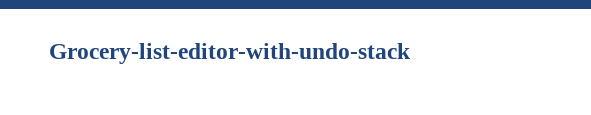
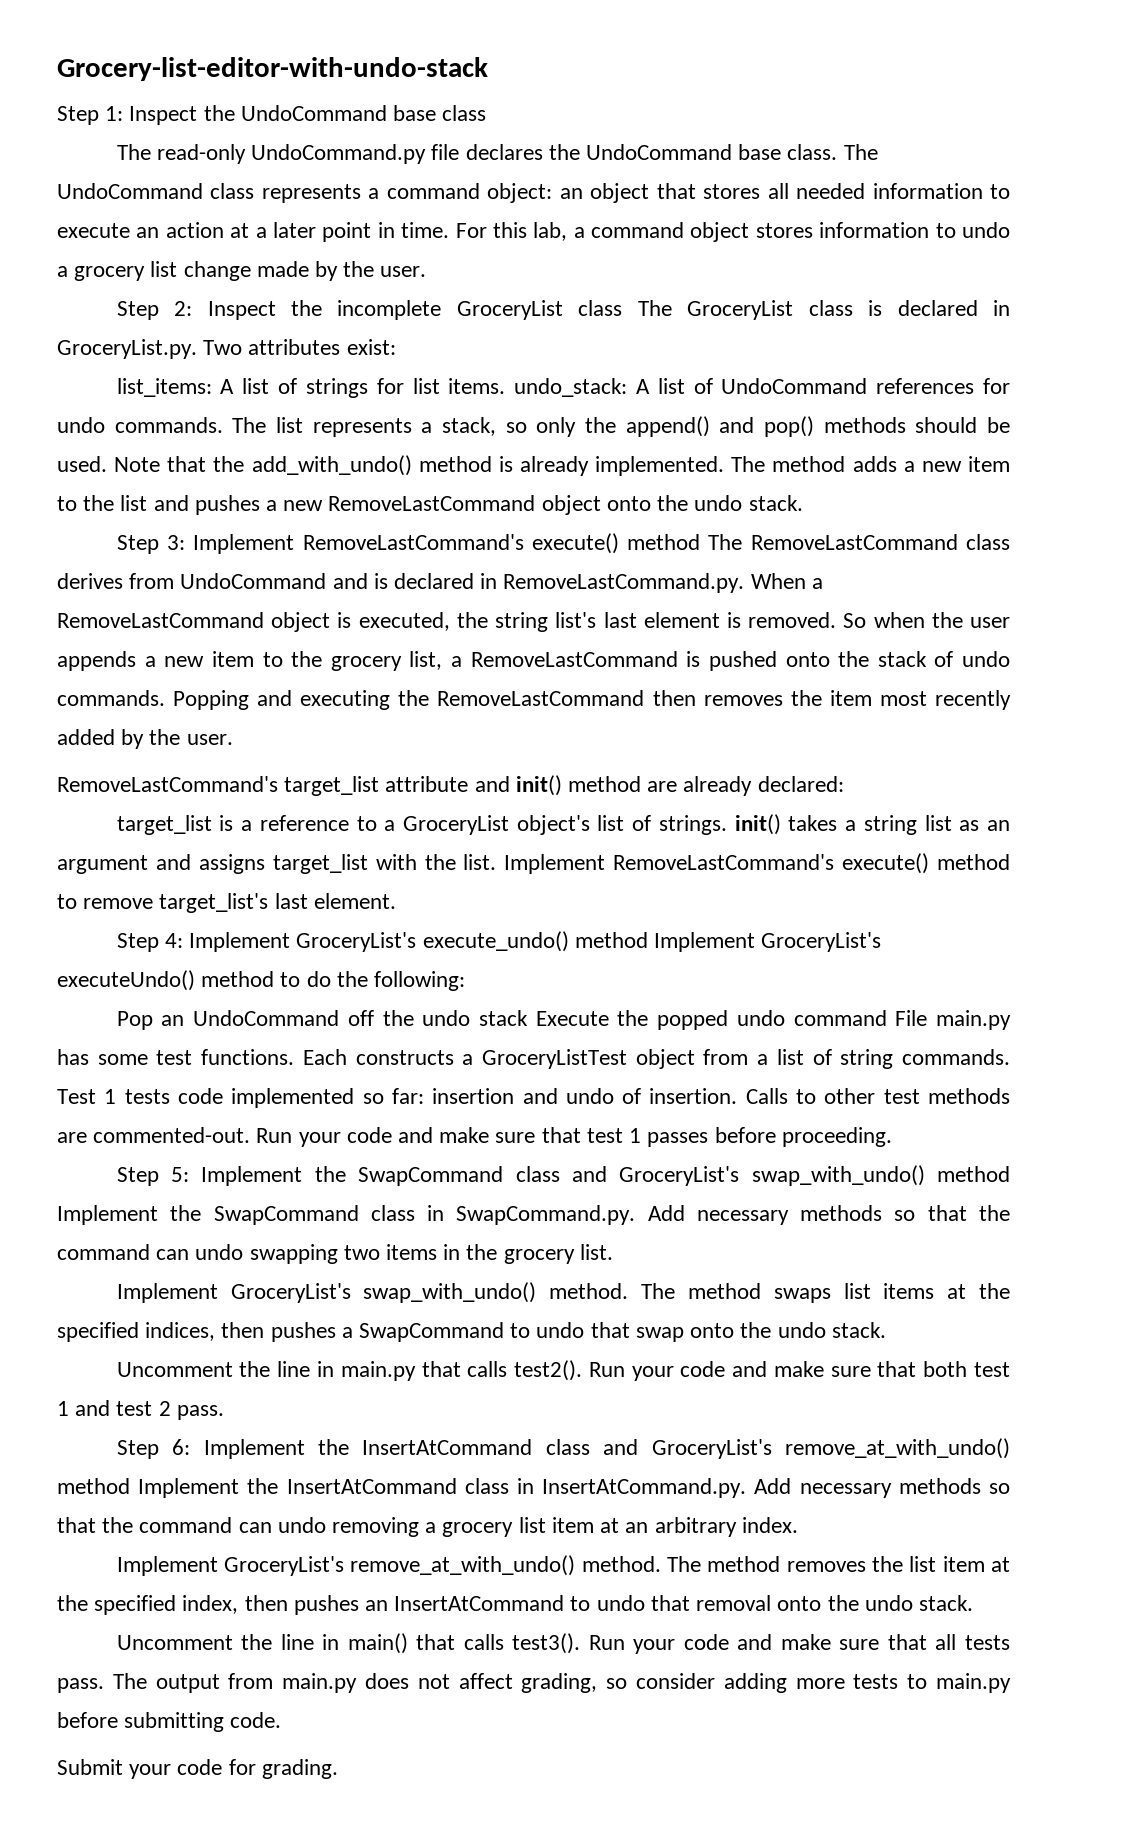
(411, 53) none -> [57,105,487,125] [116,144,878,164] [57,183,1010,203] [57,222,1010,242] [57,261,427,281] [116,300,1010,320] [57,339,396,359] [116,378,1010,398] [57,416,1010,437] [57,455,1010,476] [57,495,803,515] [116,533,1010,554] [57,573,823,593] [57,612,1010,632] [57,651,1010,671] [57,690,1012,710] [57,729,233,749] [57,775,844,796] [116,814,1010,835] [57,853,1010,874] [57,893,396,913] [116,931,882,952] [57,970,466,991] [116,1010,1012,1030] [57,1049,1010,1069] [57,1088,1010,1108] [57,1127,892,1147] [116,1165,1010,1186] [57,1205,1010,1225] [57,1244,613,1264] [116,1282,1011,1303] [57,1322,886,1342] [116,1360,1010,1381] [57,1400,224,1420] [116,1438,1010,1459] [57,1478,1011,1498] [57,1517,798,1537] [116,1555,1011,1576] [57,1595,973,1615] [116,1633,1010,1654] [57,1673,1011,1693] [57,1712,282,1732] [57,1759,338,1779] // Step 1: Inspect the UndoCommand base class // The read-only UndoCommand.py file declares the UndoCommand base class. The UndoCommand class represents a command object: an object that stores all needed information to execute an action at a later point in time. For this lab, a command object stores information to undo a grocery list change made by the user. // Step 2: Inspect the incomplete GroceryList class The GroceryList class is declared in GroceryList.py. Two attributes exist: // list_items: A list of strings for list items. undo_stack: A list of UndoCommand references for undo commands. The list represents a stack, so only the append() and pop() methods should be used. Note that the add_with_undo() method is already implemented. The method adds a new item to the list and pushes a new RemoveLastCommand object onto the undo stack. // Step 3: Implement RemoveLastCommand's execute() method The RemoveLastCommand class derives from UndoCommand and is declared in RemoveLastCommand.py. When a RemoveLastCommand object is executed, the string list's last element is removed. So when the user appends a new item to the grocery list, a RemoveLastCommand is pushed onto the stack of undo commands. Popping and executing the RemoveLastCommand then removes the item most recently added by the user. // RemoveLastCommand's target_list attribute and init() method are already declared: // target_list is a reference to a GroceryList object's list of strings. init() takes a string list as an argument and assigns target_list with the list. Implement RemoveLastCommand's execute() method to remove target_list's last element. // Step 4: Implement GroceryList's execute_undo() method Implement GroceryList's executeUndo() method to do the following: // Pop an UndoCommand off the undo stack Execute the popped undo command File main.py has some test functions. Each constructs a GroceryListTest object from a list of string commands. Test 1 tests code implemented so far: insertion and undo of insertion. Calls to other test methods are commented-out. Run your code and make sure that test 1 passes before proceeding. // Step 5: Implement the SwapCommand class and GroceryList's swap_with_undo() method Implement the SwapCommand class in SwapCommand.py. Add necessary methods so that the command can undo swapping two items in the grocery list. // Implement GroceryList's swap_with_undo() method. The method swaps list items at the specified indices, then pushes a SwapCommand to undo that swap onto the undo stack. // Uncomment the line in main.py that calls test2(). Run your code and make sure that both test 1 and test 2 pass. // Step 6: Implement the InsertAtCommand class and GroceryList's remove_at_with_undo() method Implement the InsertAtCommand class in InsertAtCommand.py. Add necessary methods so that the command can undo removing a grocery list item at an arbitrary index. // Implement GroceryList's remove_at_with_undo() method. The method removes the list item at the specified index, then pushes an InsertAtCommand to undo that removal onto the undo stack. // Uncomment the line in main() that calls test3(). Run your code and make sure that all tests pass. The output from main.py does not affect grading, so consider adding more tests to main.py before submitting code. // Submit your code for grading.

